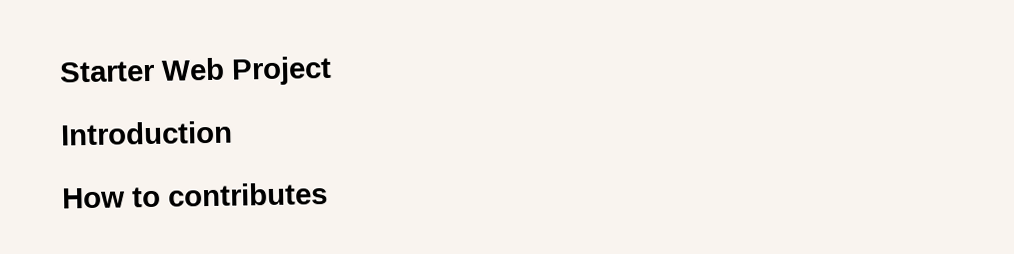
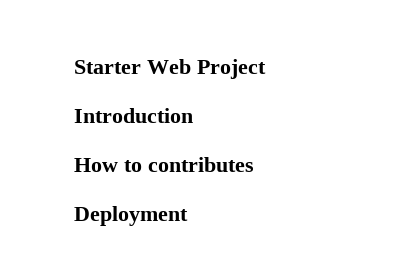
(328, 194) none -> [74,206,188,226] // Deployment

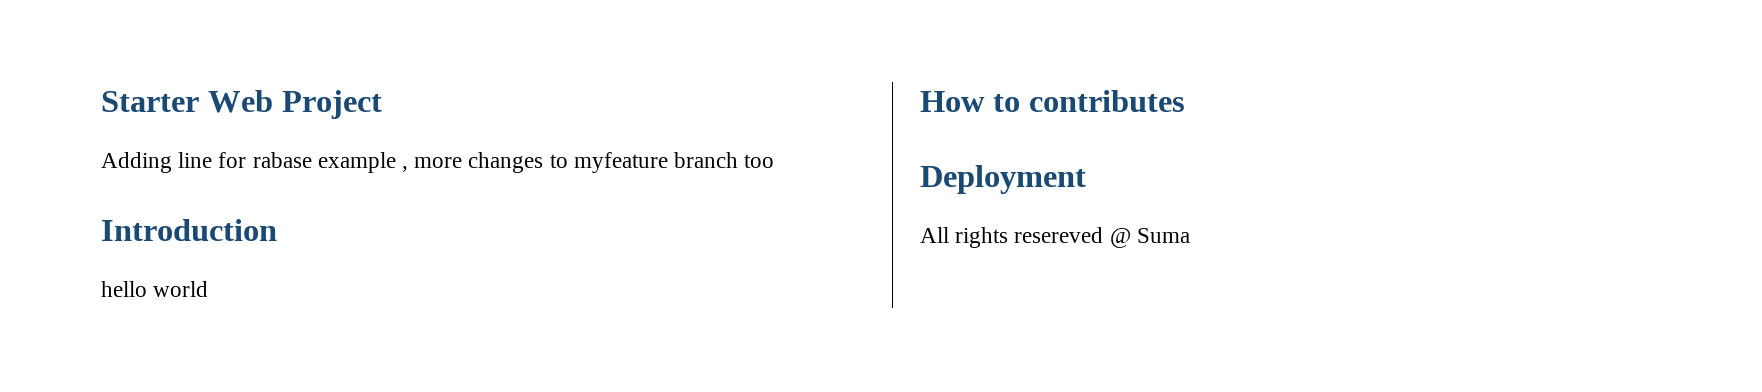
(266, 69) none -> [101,152,775,173] // Adding line for rabase example , more changes to myfeature branch too
(193, 115) none -> [101,281,209,297] // hello world
(188, 216) none -> [920,227,1190,248] // All rights resereved @ Suma

